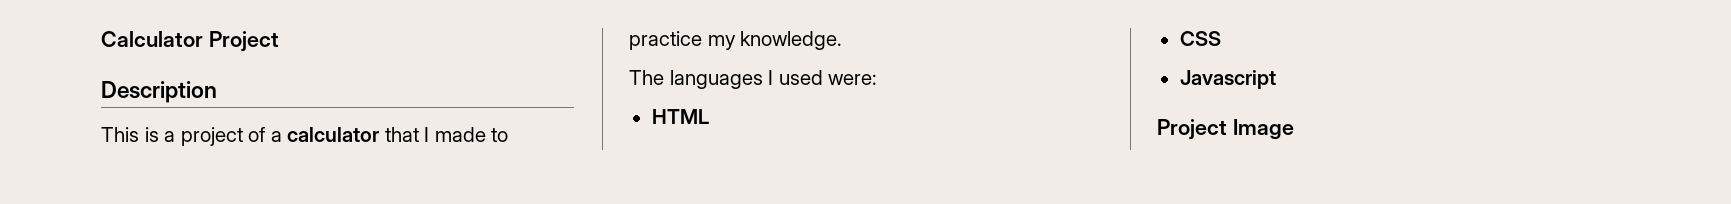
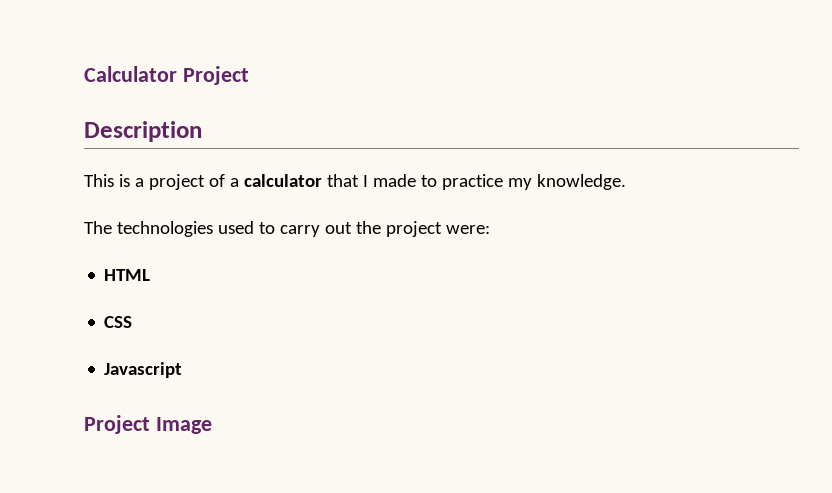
[669,70,823,89] languages I used -> [116,221,442,237] technologies used to carry out the project

